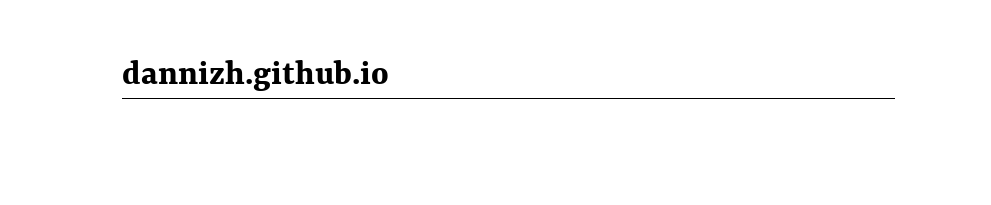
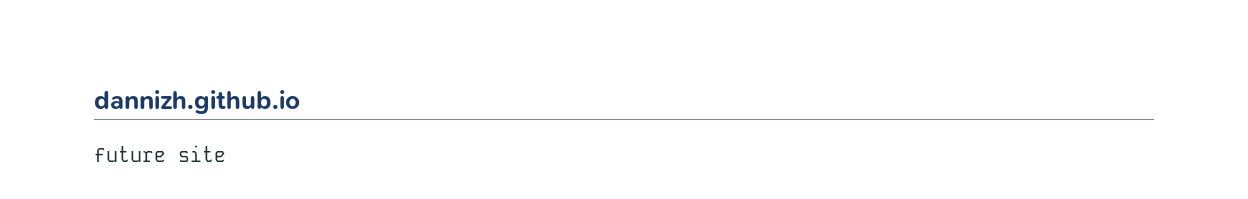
(389, 75) none -> [94,145,226,162] // future site

